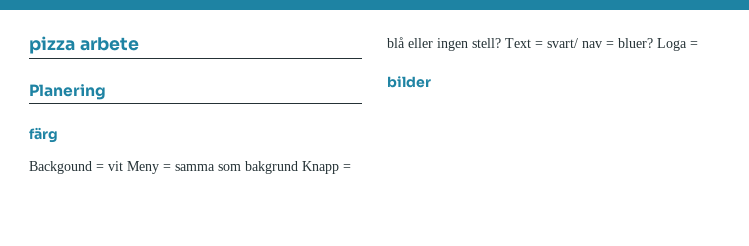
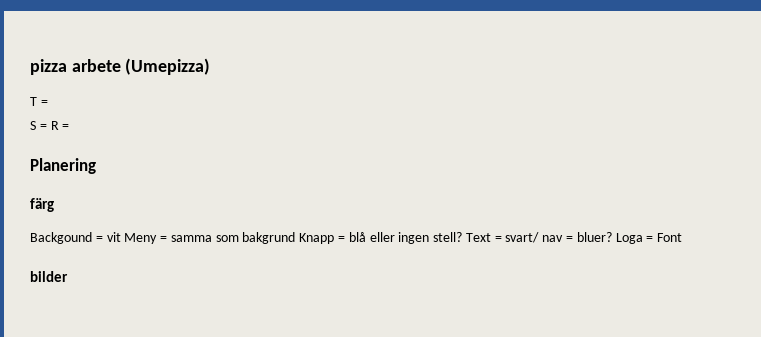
(139, 44) none -> [125,58,211,75] [30,97,48,106] [30,121,70,130] (Umepizza) // T = // S = R =
(698, 44) none -> [657,233,683,242] Font

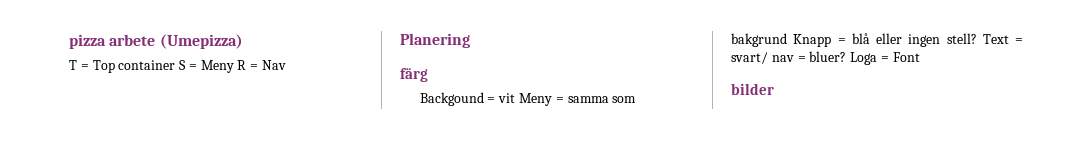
(48, 103) // -> [92,60,176,73] Top container
(47, 127) none -> [200,60,234,73] Meny
(70, 127) none -> [262,60,287,70] Nav

